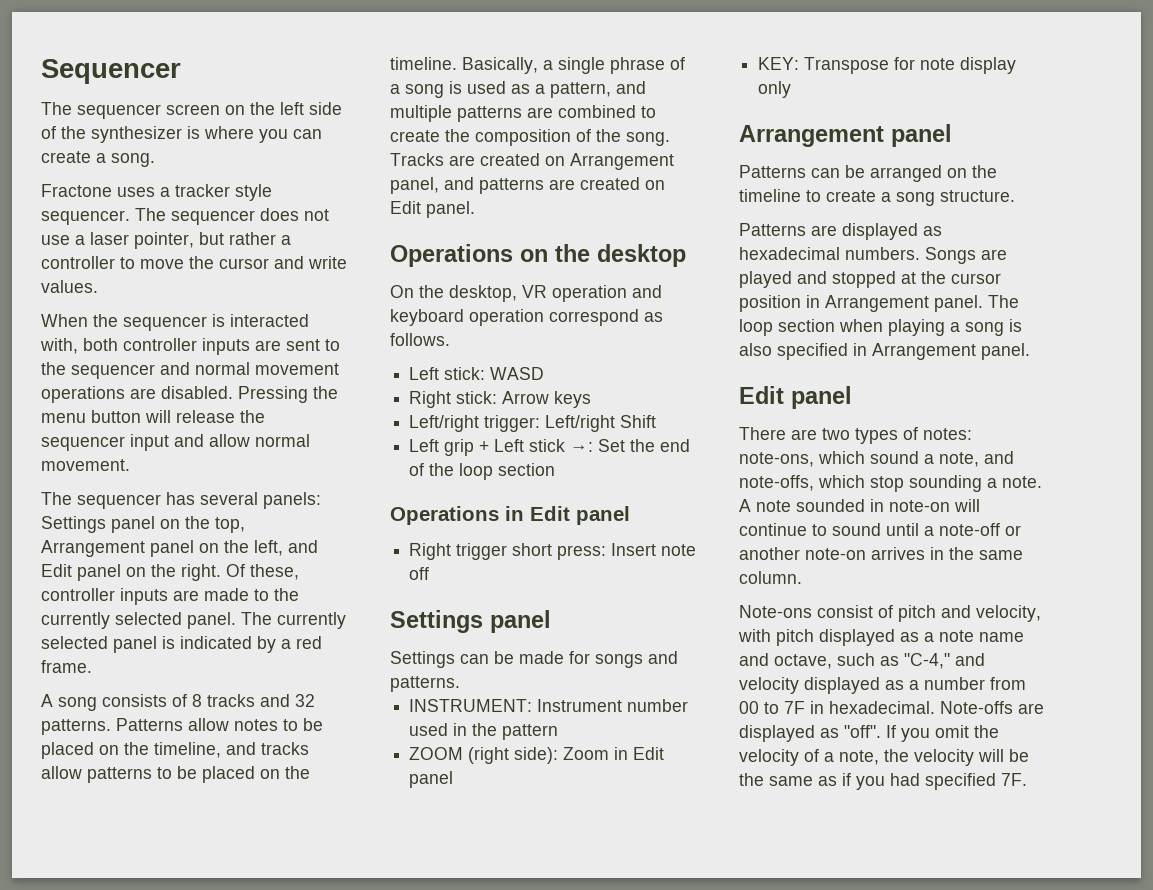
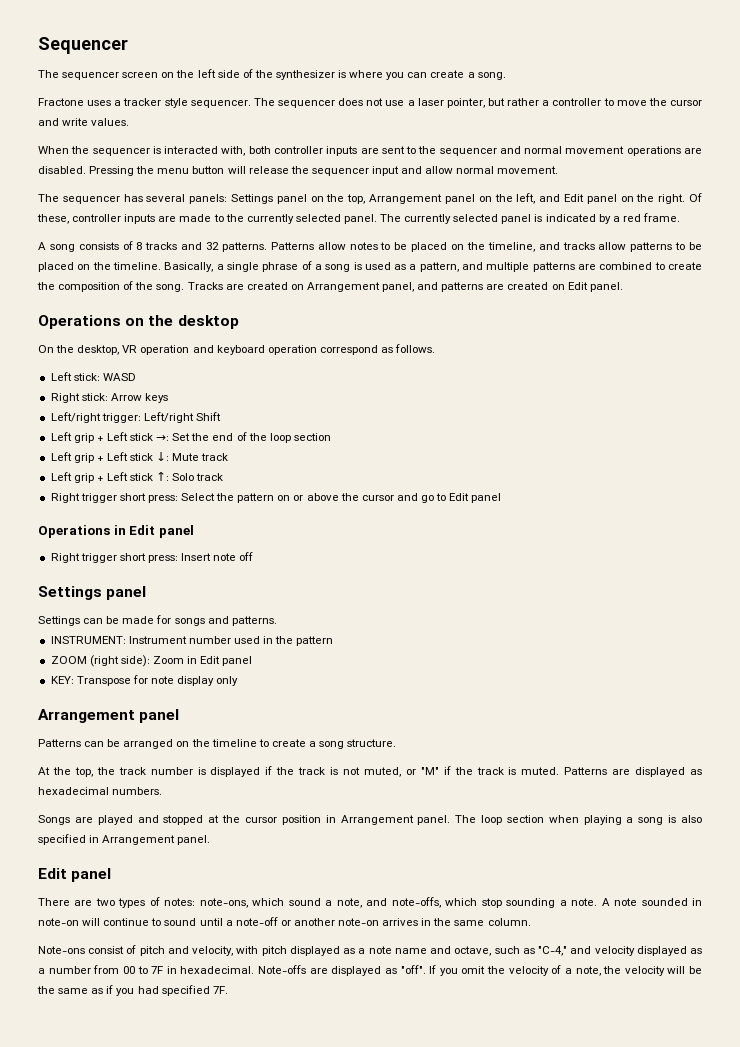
(556, 469) none -> [50,452,229,463] [50,472,224,483] [50,493,502,503] // Left grip + Left stick ↓: Mute track // Left grip + Left stick ↑: Solo track // Right trigger short press: Select the pattern on or above the cursor and go to Edit panel
(1015, 196) none -> [38,766,560,777] At the top, the track number is displayed if the track is not muted, or "M" if the track is muted.
(920, 253) none -> (163, 791) //

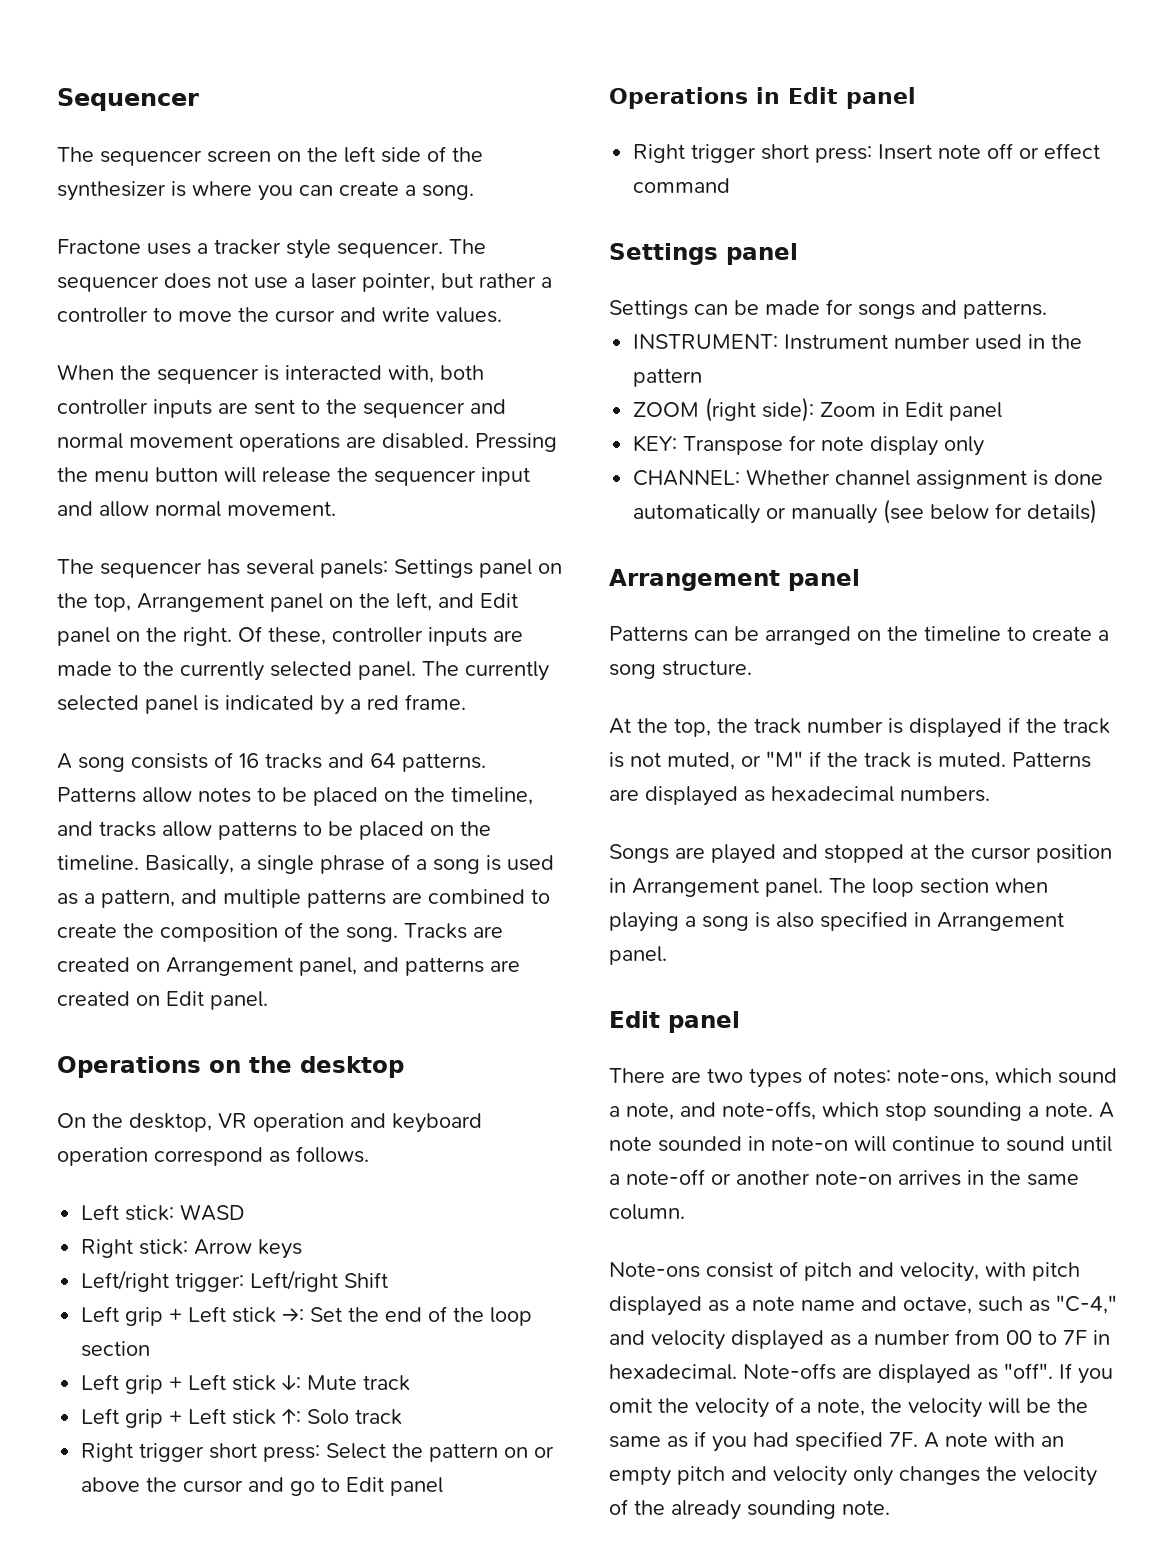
[136,242,143,250] 8 -> [239,753,259,768] 16
[206,242,220,250] 32 -> [370,753,396,768] 64
(254, 556) none -> [1019,143,1101,159] [633,178,731,193] or effect command
(239, 681) none -> [633,469,1104,489] [633,499,1098,524] // CHANNEL: Whether channel assignment is done automatically or manually (see below for details)
(228, 990) none -> [924,1432,1064,1448] [609,1466,1097,1486] [609,1499,890,1520] A note with an empty pitch and velocity only changes the velocity of the already sounding note.

